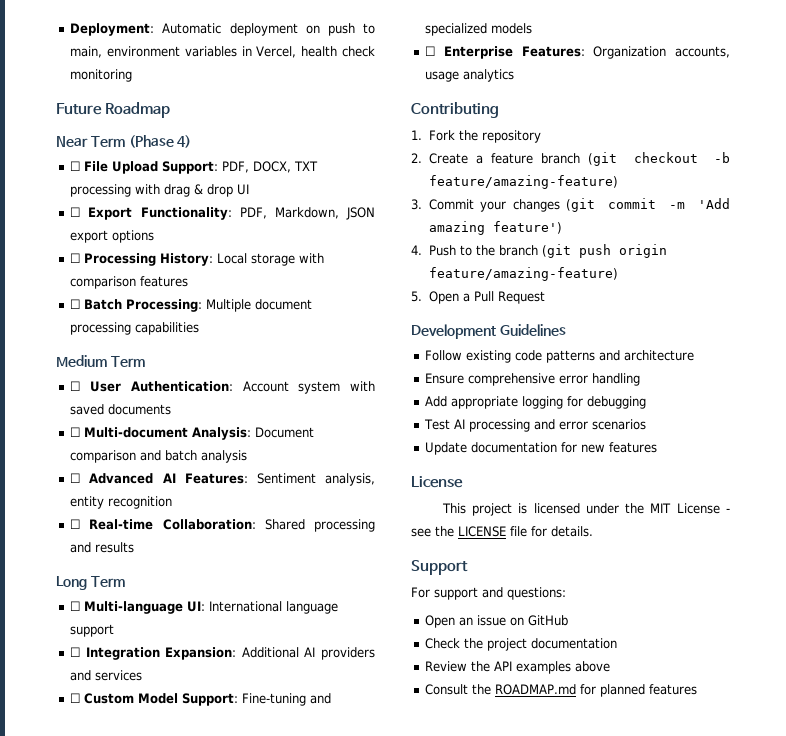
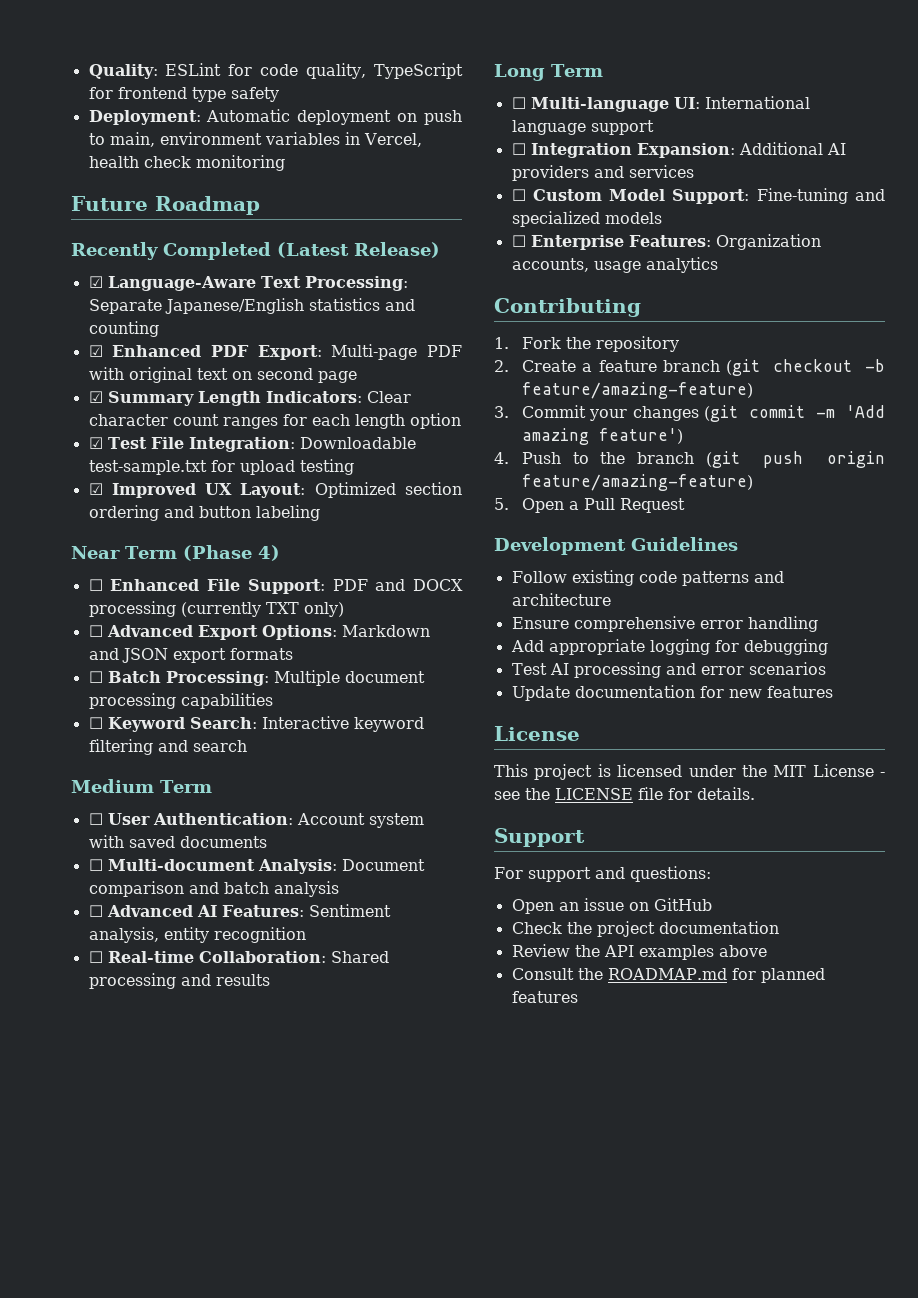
(70, 29) none -> [88,63,463,79] [88,87,279,102] Quality: ESLint for code quality, TypeScript for frontend type safety //
(170, 110) none -> [71,242,440,260] [88,276,408,291] [88,298,415,314] [88,321,159,337] [88,344,462,360] [88,367,357,383] [88,391,411,406] [88,413,461,429] [88,437,416,452] [88,459,354,475] [88,482,462,498] [88,505,320,521] // Recently Completed (Latest Release) // ☑ Language-Aware Text Processing: Separate Japanese/English statistics and counting // ☑ Enhanced PDF Export: Multi-page PDF with original text on second page // ☑ Summary Length Indicators: Clear character count ranges for each length option // ☑ Test File Integration: Downloadable test-sample.txt for upload testing // ☑ Improved UX Layout: Optimized section ordering and button labeling
[84,161,319,174] [70,184,250,197] [70,207,375,220] [70,230,155,243] [70,253,325,266] [70,276,189,289] File Upload Support: PDF, DOCX, TXT processing with drag & drop UI // ☐ Export Functionality: PDF, Markdown, JSON export options // ☐ Processing History: Local storage with comparison features -> [110,579,463,594] [88,601,344,617] [88,625,430,640] [88,648,293,663] Enhanced File Support: PDF and DOCX processing (currently TXT only) // ☐ Advanced Export Options: Markdown and JSON export formats
(200, 328) none -> [88,716,424,732] [88,739,247,755] // ☐ Keyword Search: Interactive keyword filtering and search

